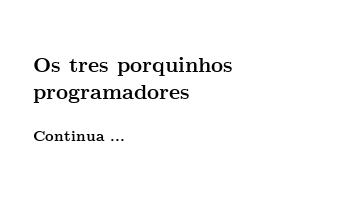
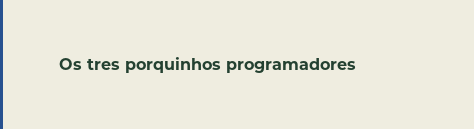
[33,131,125,141] // Continua ... -> (356, 65) none

